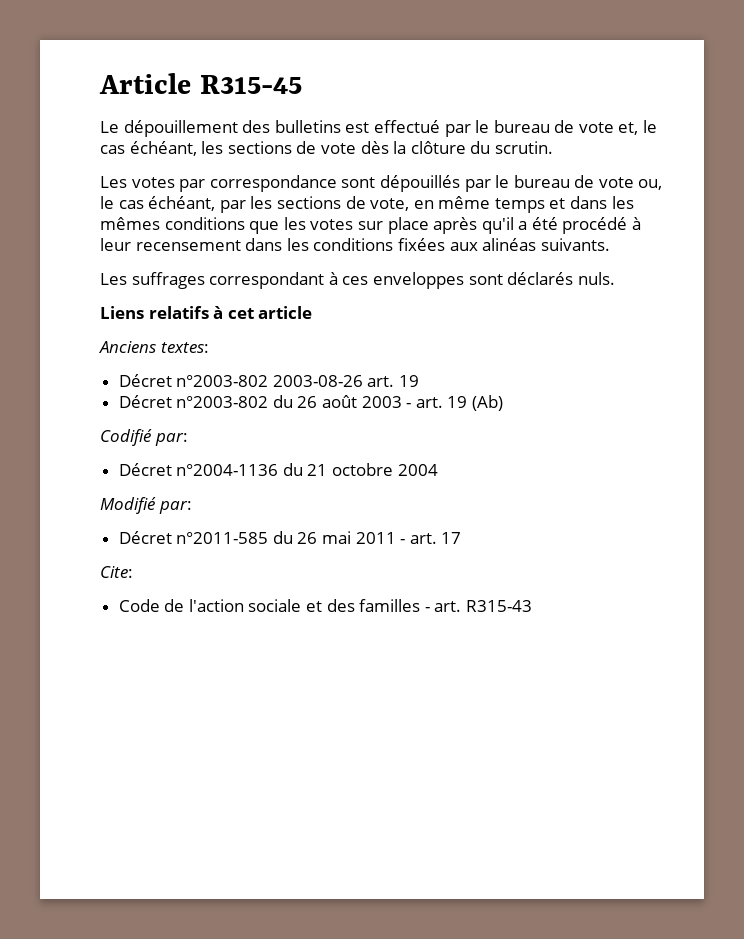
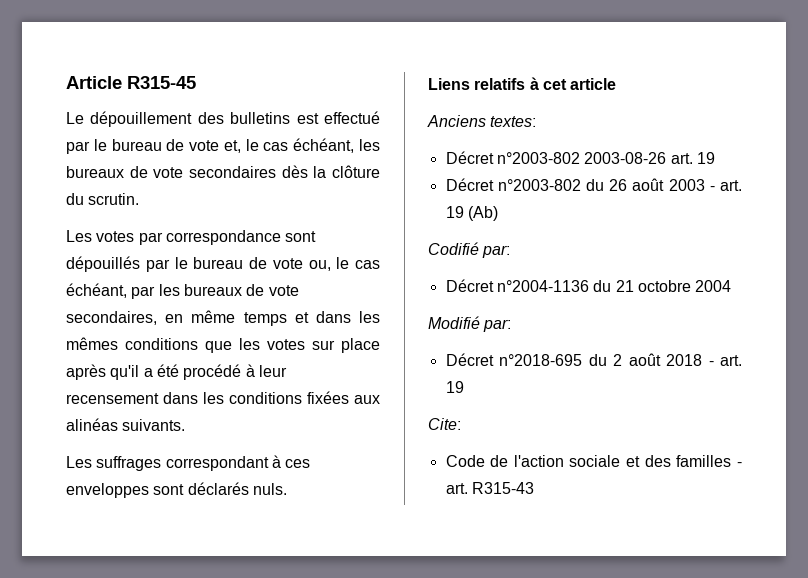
[227,141,356,154] sections de vote -> [66,166,276,178] bureaux de vote secondaires
[276,196,410,211] sections de vote, -> [183,284,299,296] [66,311,157,325] bureaux de vote secondaires,
[176,531,462,544] n°2011-585 du 26 mai 2011 - art. 17 -> [499,353,742,366] [445,381,464,393] n°2018-695 du 2 août 2018 - art. 19

